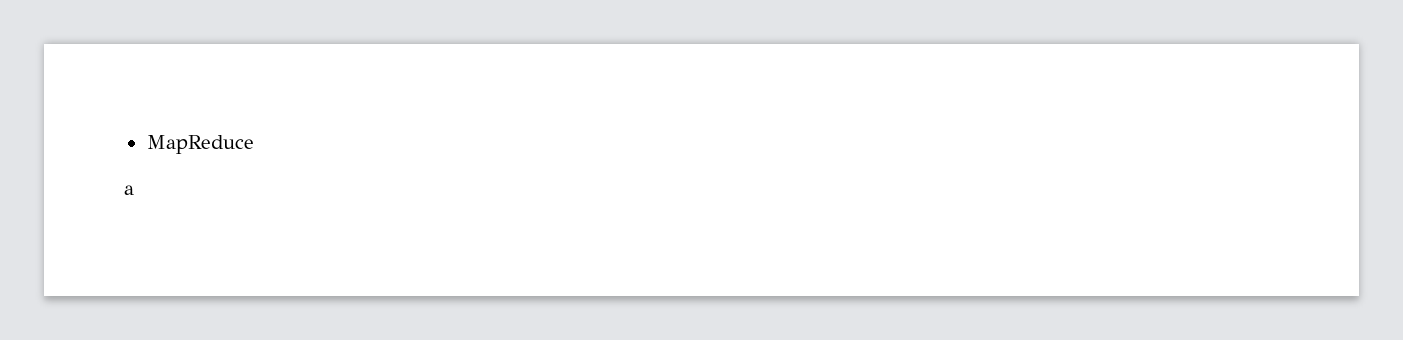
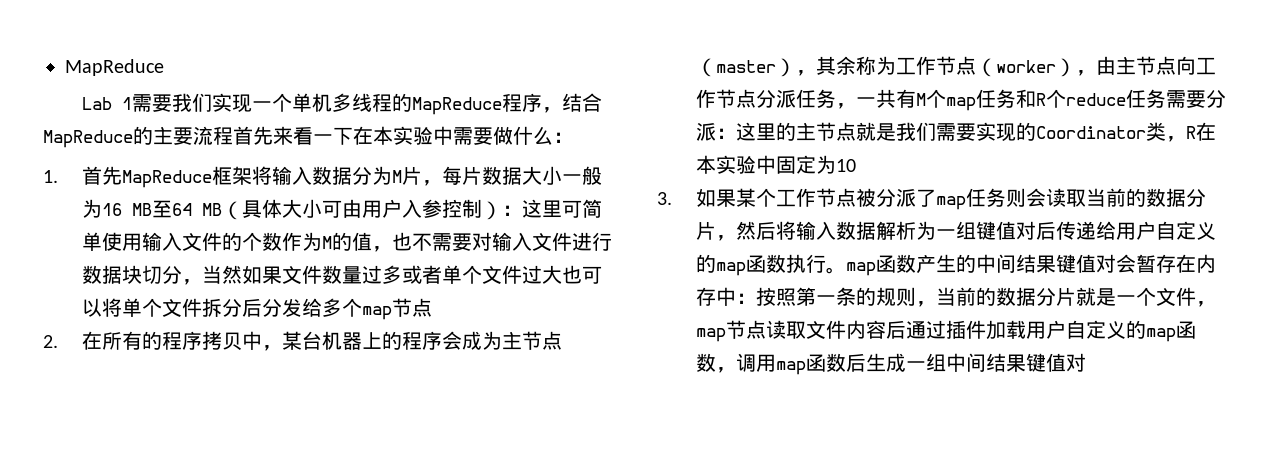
[124,185,134,195] a -> [82,93,603,115] [43,126,573,148] [43,166,602,188] [81,199,602,220] [81,232,612,252] [81,265,602,285] [81,298,432,320] [43,331,562,351] [695,56,1216,77] [695,89,1226,111] [695,122,1216,142] [695,155,856,174] [657,188,1206,210] [695,221,1216,241] [695,254,1216,276] [695,287,1216,307] [695,320,1196,342] [695,353,1086,375] Lab 1需要我们实现一个单机多线程的MapReduce程序，结合MapReduce的主要流程首先来看一下在本实验中需要做什么： // 1.首先MapReduce框架将输入数据分为M片，每片数据大小一般为16 MB至64 MB（具体大小可由用户入参控制）：这里可简单使用输入文件的个数作为M的值，也不需要对输入文件进行数据块切分，当然如果文件数量过多或者单个文件过大也可以将单个文件拆分后分发给多个map节点 // 2.在所有的程序拷贝中，某台机器上的程序会成为主节点（master），其余称为工作节点（worker），由主节点向工作节点分派任务，一共有M个map任务和R个reduce任务需要分派：这里的主节点就是我们需要实现的Coordinator类，R在本实验中固定为10 // 3.如果某个工作节点被分派了map任务则会读取当前的数据分片，然后将输入数据解析为一组键值对后传递给用户自定义的map函数执行。map函数产生的中间结果键值对会暂存在内存中：按照第一条的规则，当前的数据分片就是一个文件，map节点读取文件内容后通过插件加载用户自定义的map函数，调用map函数后生成一组中间结果键值对

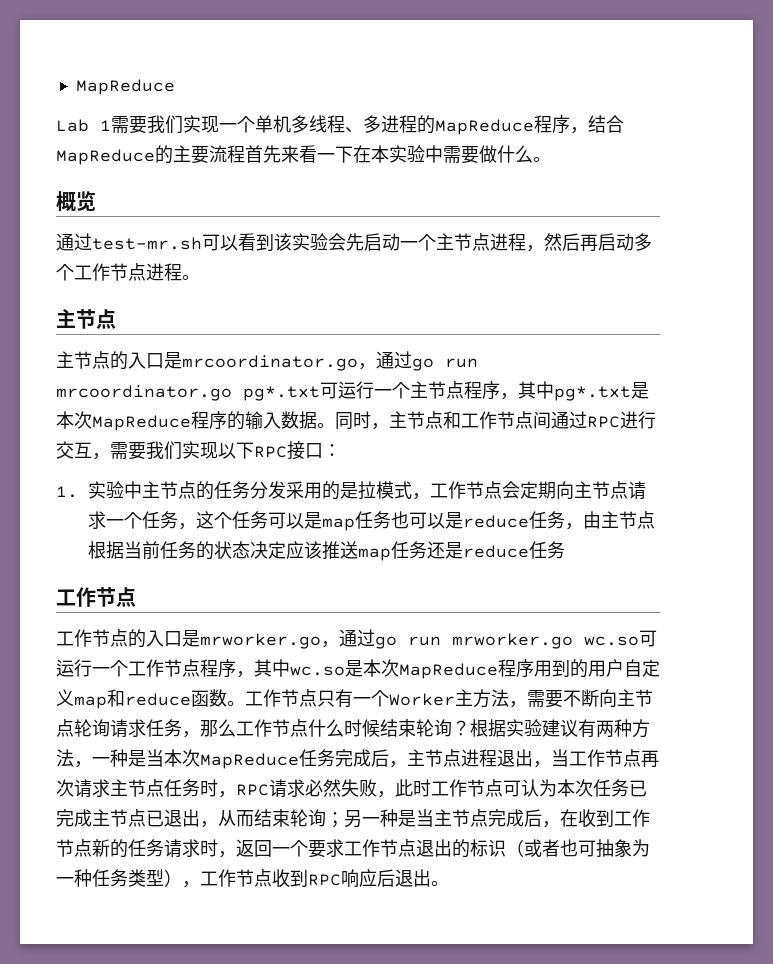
(393, 102) none -> [345,115,417,133] 、多进程
[553,132,573,143] [43,166,602,188] [81,199,602,220] [81,232,612,252] [81,265,602,285] [81,298,432,320] [43,331,562,351] [695,56,1216,77] [695,89,1226,111] [695,122,1216,142] [695,155,856,174] [657,188,1206,210] [695,221,1216,241] [695,254,1216,276] [695,287,1216,307] [695,320,1196,342] [695,353,1086,375] ： // 1.首先MapReduce框架将输入数据分为M片，每片数据大小一般为16 MB至64 MB（具体大小可由用户入参控制）：这里可简单使用输入文件的个数作为M的值，也不需要对输入文件进行数据块切分，当然如果文件数量过多或者单个文件过大也可以将单个文件拆分后分发给多个map节点 // 2.在所有的程序拷贝中，某台机器上的程序会成为主节点（master），其余称为工作节点（worker），由主节点向工作节点分派任务，一共有M个map任务和R个reduce任务需要分派：这里的主节点就是我们需要实现的Coordinator类，R在本实验中固定为10 // 3.如果某个工作节点被分派了map任务则会读取当前的数据分片，然后将输入数据解析为一组键值对后传递给用户自定义的map函数执行。map函数产生的中间结果键值对会暂存在内存中：按照第一条的规则，当前的数据分片就是一个文件，map节点读取文件内容后通过插件加载用户自定义的map函数，调用map函数后生成一组中间结果键值对 -> [533,157,551,162] [56,191,96,212] [56,233,652,252] [56,263,200,281] [56,309,116,329] [56,351,478,371] [56,381,649,401] [56,411,656,431] [56,441,341,460] [56,481,647,500] [88,511,656,531] [88,541,566,561] [56,587,136,607] [56,629,657,649] [56,659,660,679] [56,689,653,709] [56,719,650,738] [56,749,659,769] [56,779,647,798] [56,809,650,828] [56,839,650,858] [56,869,449,888] 。 // 概览 // 通过test-mr.sh可以看到该实验会先启动一个主节点进程，然后再启动多个工作节点进程。 // 主节点 // 主节点的入口是mrcoordinator.go，通过go run mrcoordinator.go pg*.txt可运行一个主节点程序，其中pg*.txt是本次MapReduce程序的输入数据。同时，主节点和工作节点间通过RPC进行交互，需要我们实现以下RPC接口： // 1.实验中主节点的任务分发采用的是拉模式，工作节点会定期向主节点请求一个任务，这个任务可以是map任务也可以是reduce任务，由主节点根据当前任务的状态决定应该推送map任务还是reduce任务 // 工作节点 // 工作节点的入口是mrworker.go，通过go run mrworker.go wc.so可运行一个工作节点程序，其中wc.so是本次MapReduce程序用到的用户自定义map和reduce函数。工作节点只有一个Worker主方法，需要不断向主节点轮询请求任务，那么工作节点什么时候结束轮询？根据实验建议有两种方法，一种是当本次MapReduce任务完成后，主节点进程退出，当工作节点再次请求主节点任务时，RPC请求必然失败，此时工作节点可认为本次任务已完成主节点已退出，从而结束轮询；另一种是当主节点完成后，在收到工作节点新的任务请求时，返回一个要求工作节点退出的标识（或者也可抽象为一种任务类型），工作节点收到RPC响应后退出。

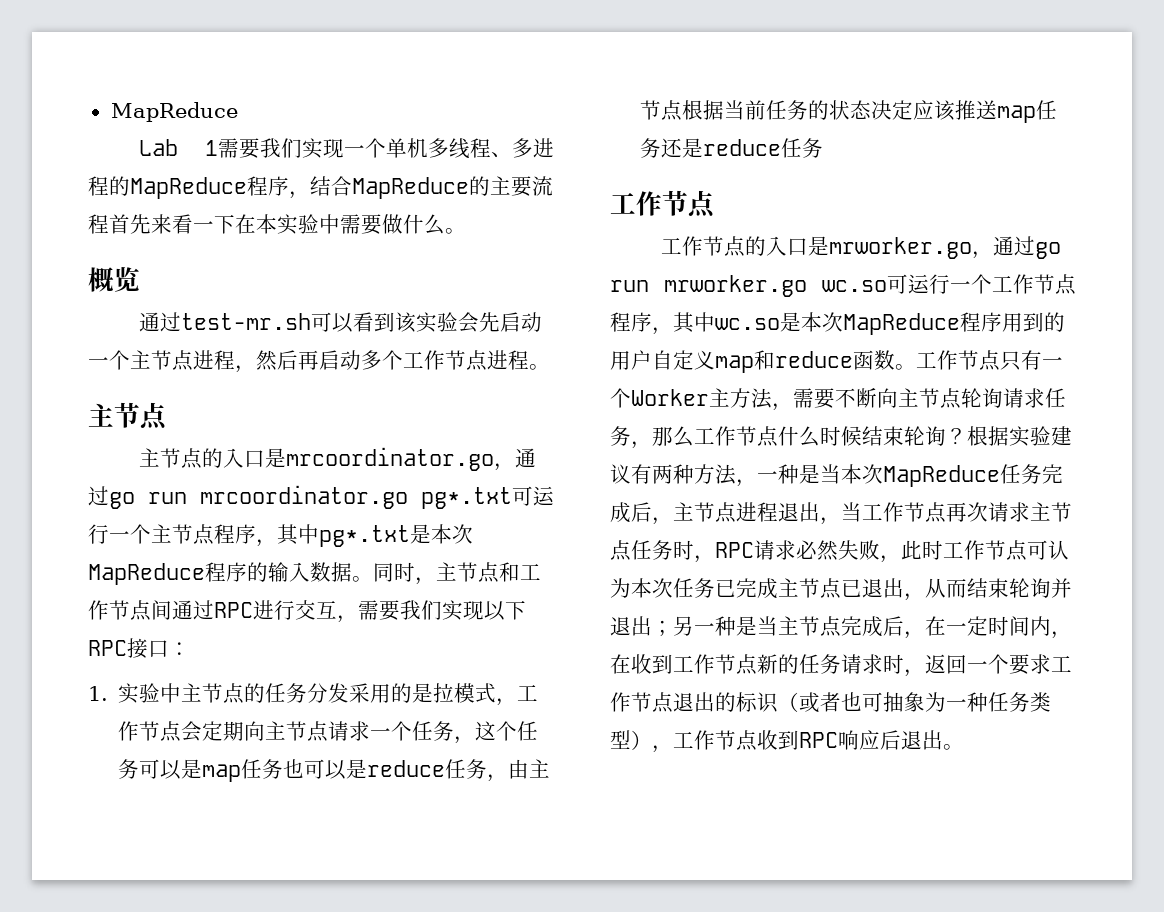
(326, 818) none -> [1051,578,1072,598] [610,616,652,636] 并退出
(578, 818) none -> [946,616,1072,639] [610,654,631,674] 一定时间内，在

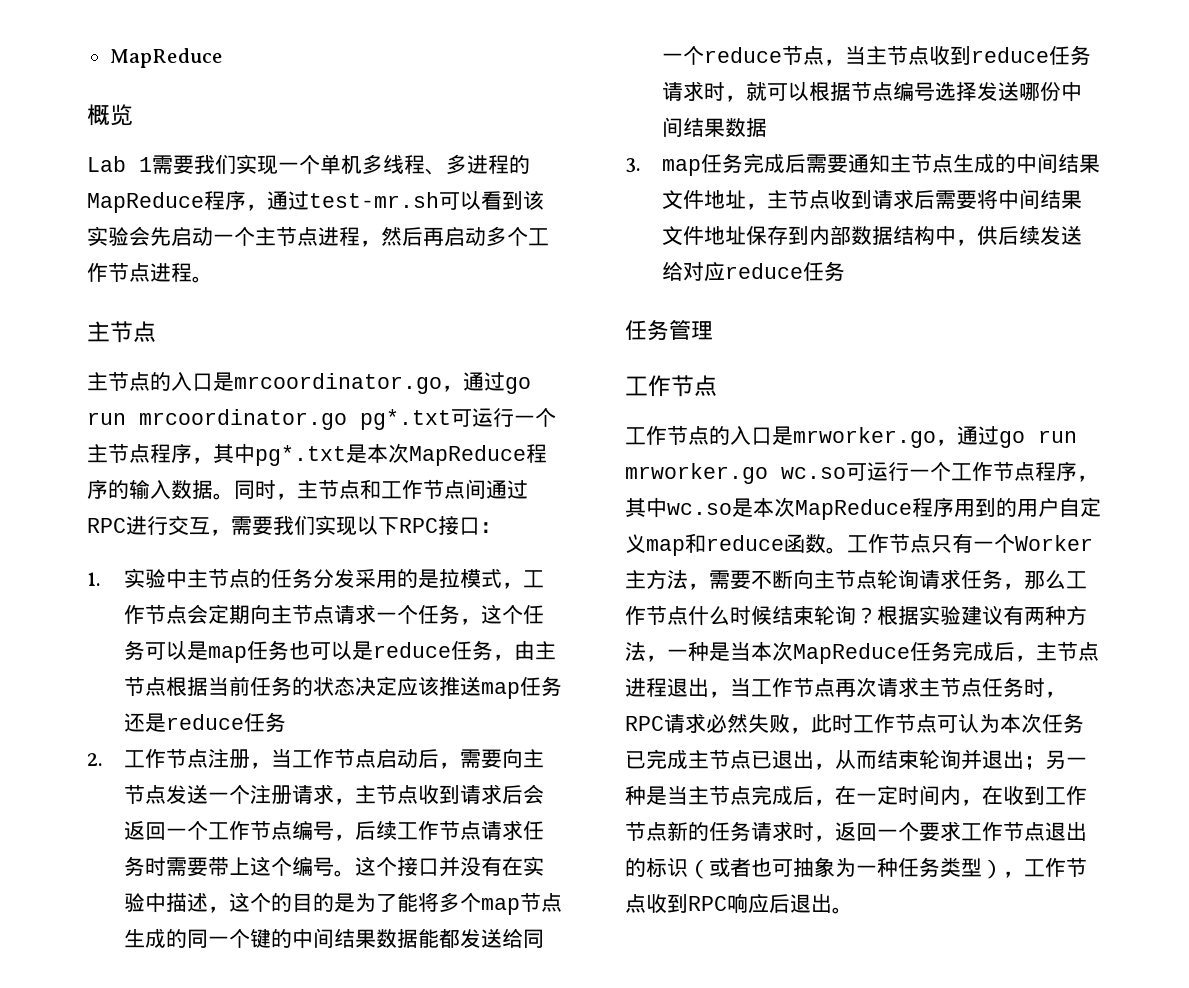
[110,102,238,122] MapReduce -> [109,48,223,68] [87,104,133,126] MapReduce // 概览
[310,176,553,199] [88,214,466,235] [88,267,140,292] 结合MapReduce的主要流程首先来看一下在本实验中需要做什么。 // 概览 // -> (267, 207) none
(824, 148) none -> [87,748,545,769] [124,784,545,805] [124,820,545,841] [124,856,545,877] [124,892,563,915] [124,928,545,949] [662,45,1092,66] [662,81,1083,102] [662,117,768,137] [625,153,1101,176] [662,189,1083,210] [662,225,1083,246] [662,261,846,281] [625,320,713,341] // 2.工作节点注册，当工作节点启动后，需要向主节点发送一个注册请求，主节点收到请求后会返回一个工作节点编号，后续工作节点请求任务时需要带上这个编号。这个接口并没有在实验中描述，这个的目的是为了能将多个map节点生成的同一个键的中间结果数据能都发送给同一个reduce节点，当主节点收到reduce任务请求时，就可以根据节点编号选择发送哪份中间结果数据 // 3. map任务完成后需要通知主节点生成的中间结果文件地址，主节点收到请求后需要将中间结果文件地址保存到内部数据结构中，供后续发送给对应reduce任务 // 任务管理

